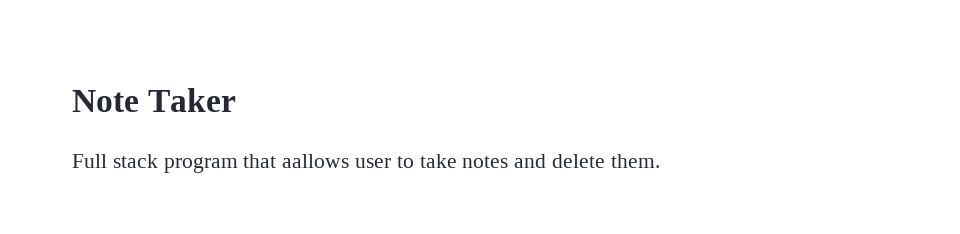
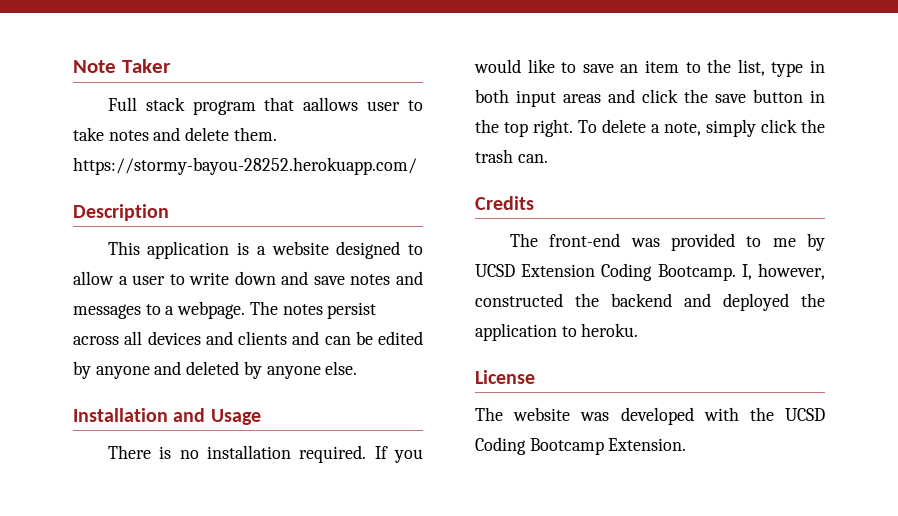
(660, 161) none -> [73,157,417,175] [73,204,169,221] [107,241,423,259] [73,271,423,285] [73,301,377,319] [73,331,423,345] [73,361,358,379] [73,408,261,425] [107,445,423,463] [474,59,825,77] [475,89,825,107] [475,119,825,137] [475,149,548,163] [475,196,534,210] [509,233,825,251] [475,263,825,281] [475,293,825,311] [475,323,639,341] [475,370,535,384] [475,407,825,425] [475,437,687,455] https://stormy-bayou-28252.herokuapp.com/ // Description // This application is a website designed to allow a user to write down and save notes and messages to a webpage. The notes persist across all devices and clients and can be edited by anyone and deleted by anyone else. // Installation and Usage // There is no installation required. If you would like to save an item to the list, type in both input areas and click the save button in the top right. To delete a note, simply click the trash can. // Credits // The front-end was provided to me by UCSD Extension Coding Bootcamp. I, however, constructed the backend and deployed the application to heroku. // License // The website was developed with the UCSD Coding Bootcamp Extension.

